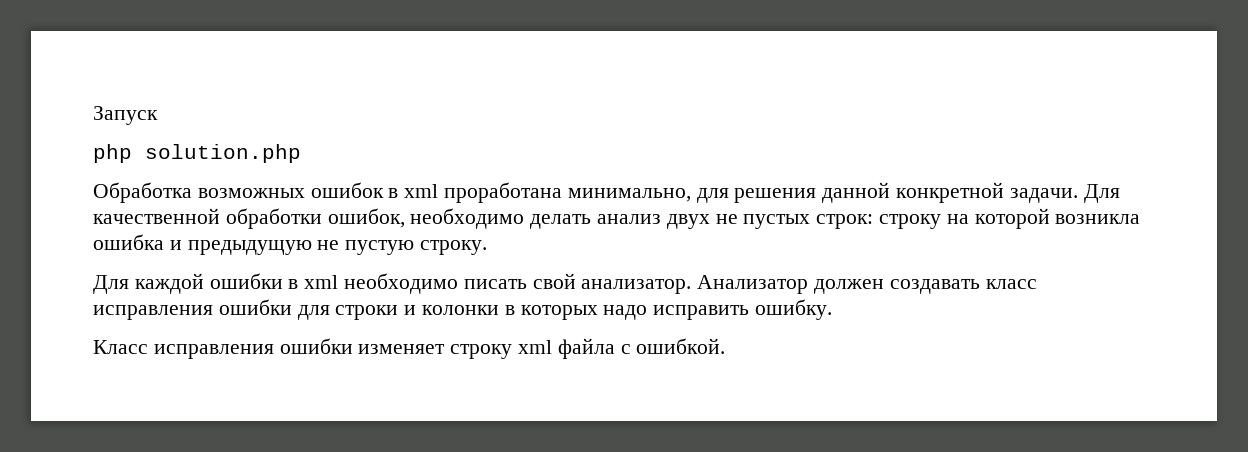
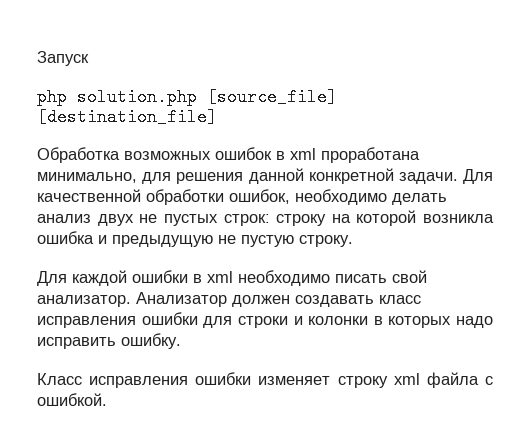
(301, 153) none -> [207,88,337,106] [37,108,217,126] [source_file] [destination_file]

